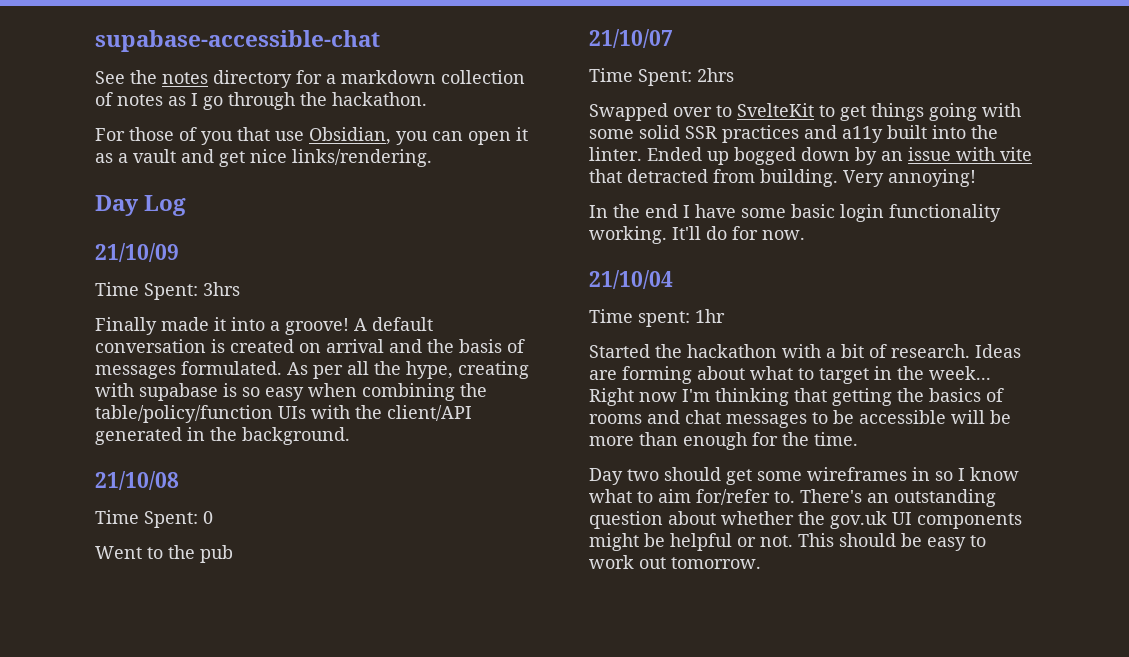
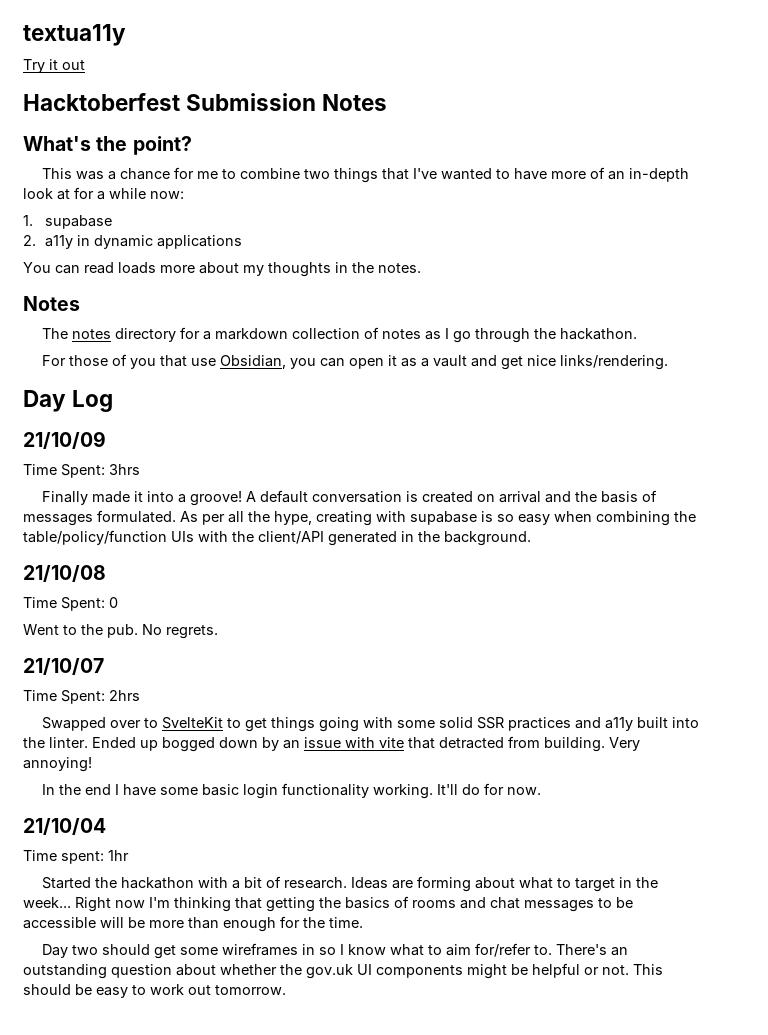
[95,30,380,52] [95,70,157,84] supabase-accessible-chat // See the -> [23,24,126,46] [23,59,85,73] [23,93,388,111] [23,136,192,155] [41,167,689,183] [23,187,184,200] [23,215,112,229] [23,235,242,249] [23,262,421,277] [23,296,80,311] [41,328,68,339] textua11y // Try it out // Hacktoberfest Submission Notes // What's the point? // This was a chance for me to combine two things that I've wanted to have more of an in-depth look at for a while now: // 1. supabase // 2. a11y in dynamic applications // You can read loads more about my thoughts in the notes. // Notes // The
[200,545,233,563] pub -> [107,624,218,639] pub. No regrets.

